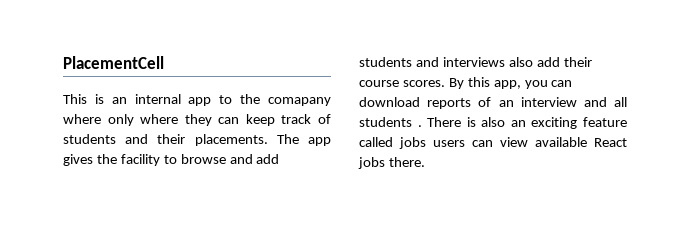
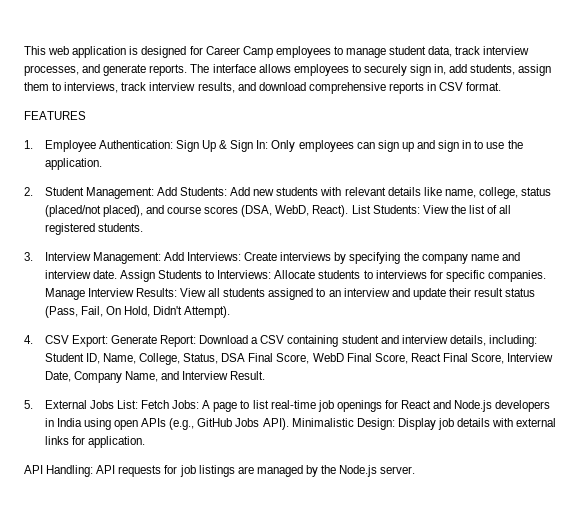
[63,56,164,69] [63,94,331,106] [63,114,332,126] [63,134,331,146] [63,154,280,166] [359,57,592,67] [359,77,573,89] [359,97,627,109] [359,117,627,129] [359,137,627,149] [358,157,425,169] PlacementCell // This is an internal app to the comapany where only where they can keep track of students and their placements. The app gives the facility to browse and add students and interviews also add their course scores. By this app, you can download reports of an interview and all students . There is also an exciting feature called jobs users can view available React jobs there. -> [24,46,530,58] [24,64,552,76] [24,82,502,94] [24,111,86,120] [24,140,523,152] [44,158,102,170] [24,187,552,199] [44,205,512,217] [44,223,143,235] [24,252,520,264] [44,270,547,282] [44,288,536,300] [44,306,231,318] [24,335,538,347] [44,353,554,365] [44,371,266,383] [24,400,551,412] [44,418,557,430] [44,436,145,448] [24,465,416,477] This web application is designed for Career Camp employees to manage student data, track interview processes, and generate reports. The interface allows employees to securely sign in, add students, assign them to interviews, track interview results, and download comprehensive reports in CSV format. // FEATURES // 1. Employee Authentication: Sign Up & Sign In: Only employees can sign up and sign in to use the application. // 2. Student Management: Add Students: Add new students with relevant details like name, college, status (placed/not placed), and course scores (DSA, WebD, React). List Students: View the list of all registered students. // 3. Interview Management: Add Interviews: Create interviews by specifying the company name and interview date. Assign Students to Interviews: Allocate students to interviews for specific companies. Manage Interview Results: View all students assigned to an interview and update their result status (Pass, Fail, On Hold, Didn't Attempt). // 4. CSV Export: Generate Report: Download a CSV containing student and interview details, including: Student ID, Name, College, Status, DSA Final Score, WebD Final Score, React Final Score, Interview Date, Company Name, and Interview Result. // 5. External Jobs List: Fetch Jobs: A page to list real-time job openings for React and Node.js developers in India using open APIs (e.g., GitHub Jobs API). Minimalistic Design: Display job details with external links for application. // API Handling: API requests for job listings are managed by the Node.js server.

